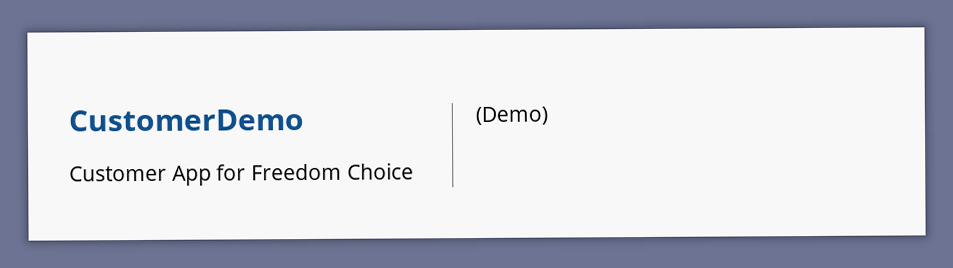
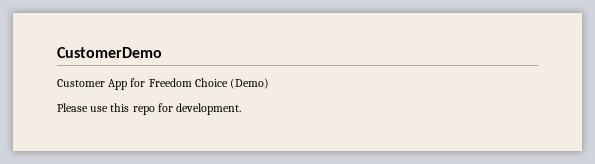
(548, 116) none -> [57,103,242,115] // Please use this repo for development.

